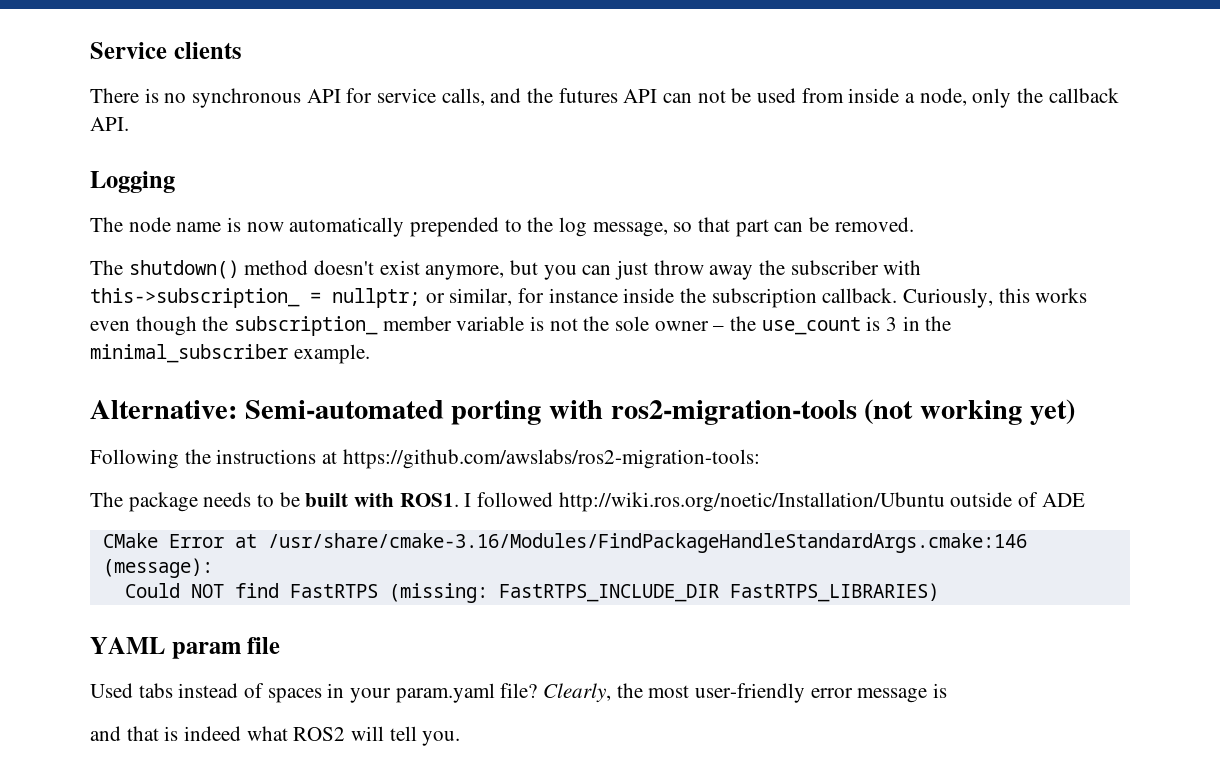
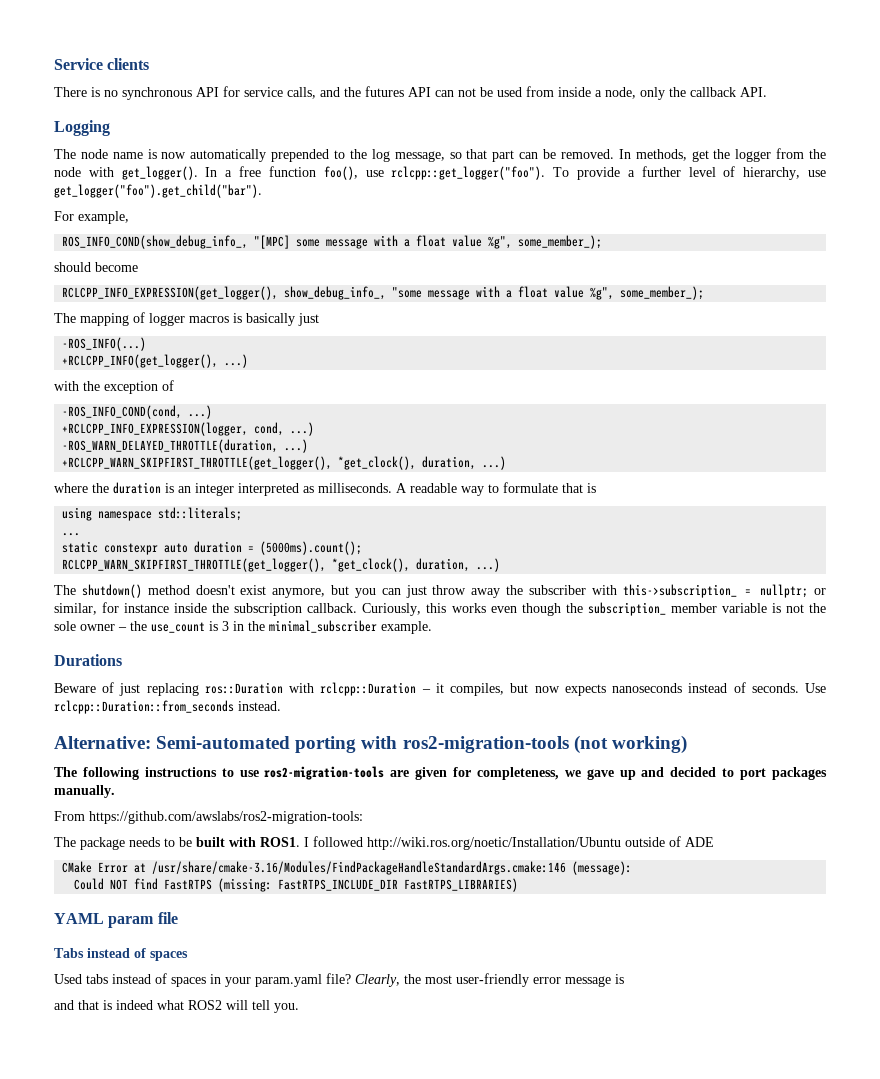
(914, 224) none -> [618,148,826,162] [54,166,827,180] [54,184,262,198] [54,211,129,224] [62,235,603,249] [54,262,138,272] [62,286,705,300] [54,312,319,326] [62,337,147,351] [62,354,249,368] [54,380,174,394] [62,405,213,419] [62,422,315,436] [62,439,309,453] [62,456,507,470] [54,482,596,496] [62,507,243,521] [62,533,81,536] [62,541,363,555] [62,558,501,572] In methods, get the logger from the node with get_logger(). In a free function foo(), use rclcpp::get_logger("foo"). To provide a further level of hierarchy, use get_logger("foo").get_child("bar"). // For example, // ROS_INFO_COND(show_debug_info_, "[MPC] some message with a float value %g", some_member_); // should become // RCLCPP_INFO_EXPRESSION(get_logger(), show_debug_info_, "some message with a float value %g", some_member_); // The mapping of logger macros is basically just // -ROS_INFO(...) // +RCLCPP_INFO(get_logger(), ...) // with the exception of // -ROS_INFO_COND(cond, ...) // +RCLCPP_INFO_EXPRESSION(logger, cond, ...) // -ROS_WARN_DELAYED_THROTTLE(duration, ...) // +RCLCPP_WARN_SKIPFIRST_THROTTLE(get_logger(), *get_clock(), duration, ...) // where the duration is an integer interpreted as milliseconds. A readable way to formulate that is // using namespace std::literals; // ... // static constexpr auto duration = (5000ms).count(); // RCLCPP_WARN_SKIPFIRST_THROTTLE(get_logger(), *get_clock(), duration, ...)
(370, 354) none -> [54,654,122,666] [54,682,827,696] [54,700,281,714] // Durations // Beware of just replacing ros::Duration with rclcpp::Duration – it compiles, but now expects nanoseconds instead of seconds. Use rclcpp::Duration::from_seconds instead.
[920,399,1075,425] [90,449,338,469] working yet) // Following the instructions at -> [611,735,687,754] [54,766,827,780] [54,785,115,798] [54,811,85,821] working) // The following instructions to use ros2-migration-tools are given for completeness, we gave up and decided to port packages manually. // From
(281, 645) none -> [54,948,188,961] // Tabs instead of spaces

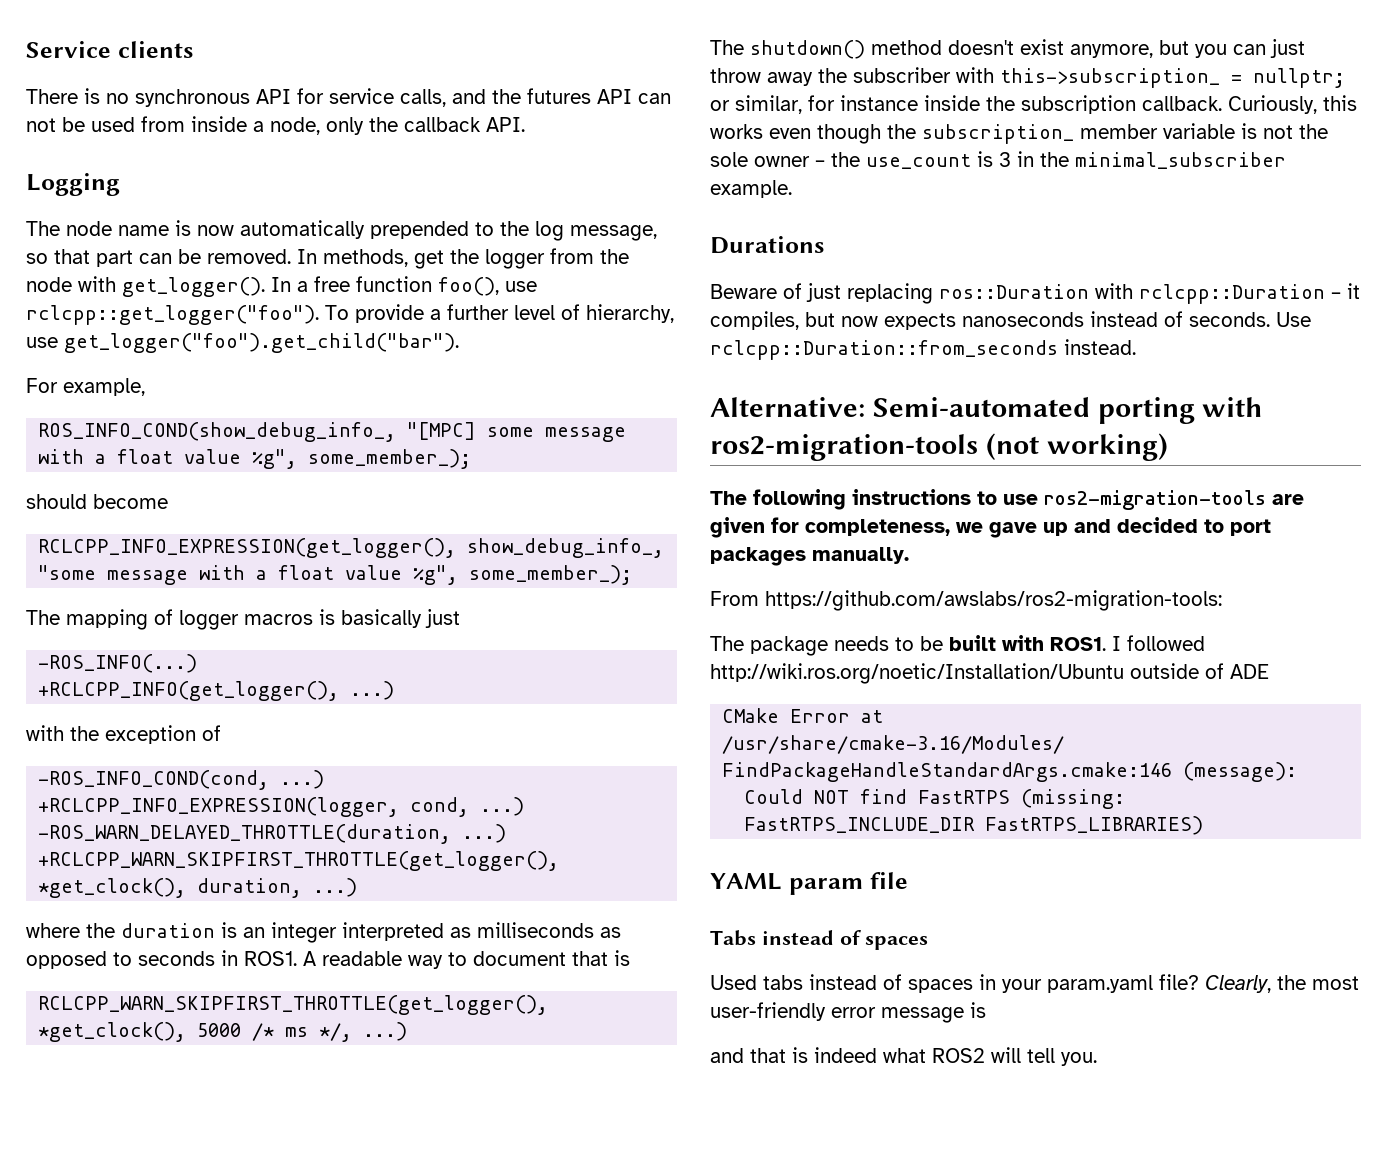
[318,483,392,493] milliseconds. -> [477,922,621,938] [26,950,297,969] milliseconds as opposed to seconds in ROS1.
[503,482,558,493] formulate -> [473,951,566,966] document
[62,507,243,521] [62,533,81,536] [62,541,363,555] [62,558,471,572] using namespace std::literals; // ... // static constexpr auto duration = (5000ms).count(); // RCLCPP_WARN_SKIPFIRST_THROTTLE(get_logger(), *get_clock(), duration, -> [38,995,549,1015] [38,1022,353,1042] RCLCPP_WARN_SKIPFIRST_THROTTLE(get_logger(), *get_clock(), 5000 /* ms */,

